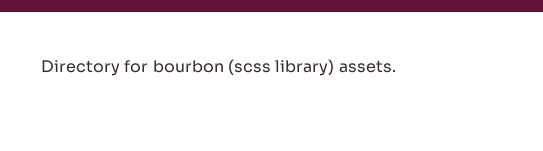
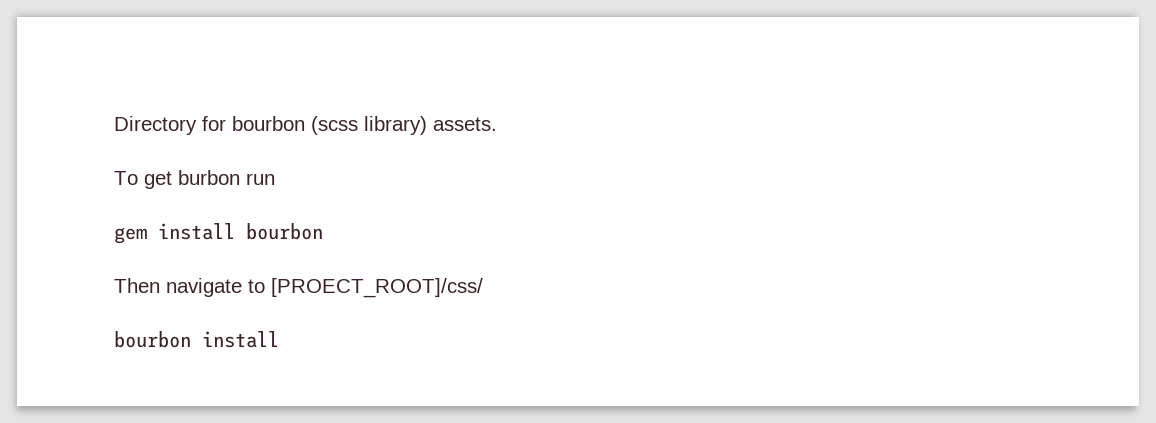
(396, 66) none -> [114,170,275,189] [114,223,323,244] [114,278,483,298] [114,331,279,348] // To get burbon run // gem install bourbon // Then navigate to [PROECT_ROOT]/css/ // bourbon install

